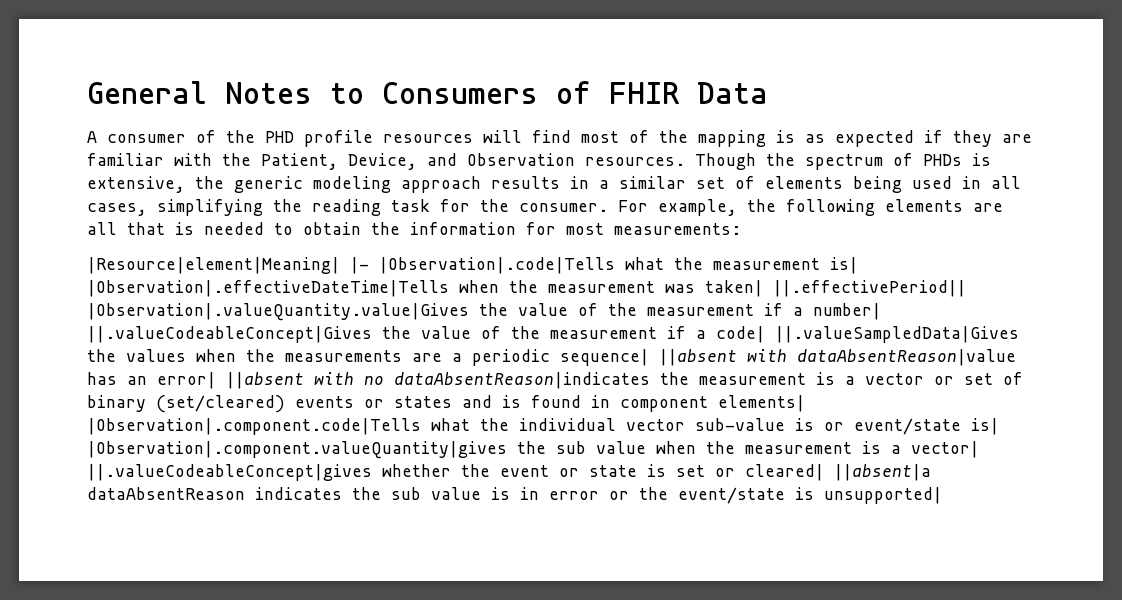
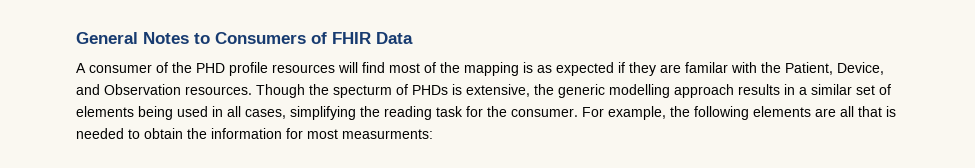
[87,153,164,166] familiar -> [685,62,728,73] familar
[805,154,883,170] spectrum -> [333,85,392,98] specturm
[313,176,391,193] modeling -> [609,84,670,98] modelling
[614,223,741,235] [87,257,858,274] [87,280,966,297] [87,303,881,321] [87,326,1019,343] [87,349,1016,366] [87,372,1023,389] [87,395,805,413] [87,418,999,435] [87,441,979,459] [87,464,931,481] [87,487,942,504] measurements: // |Resource|element|Meaning| |- |Observation|.code|Tells what the measurement is| |Observation|.effectiveDateTime|Tells when the measurement was taken| ||.effectivePeriod|| |Observation|.valueQuantity.value|Gives the value of the measurement if a number| ||.valueCodeableConcept|Gives the value of the measurement if a code| ||.valueSampledData|Gives the values when the measurements are a periodic sequence| ||absent with dataAbsentReason|value has an error| ||absent with no dataAbsentReason|indicates the measurement is a vector or set of binary (set/cleared) events or states and is found in component elements| |Observation|.component.code|Tells what the individual vector sub-value is or event/state is| |Observation|.component.valueQuantity|gives the sub value when the measurement is a vector| ||.valueCodeableConcept|gives whether the event or state is set or cleared| ||absent|a dataAbsentReason indicates the sub value is in error or the event/state is unsupported| -> [342,129,433,139] measurments:

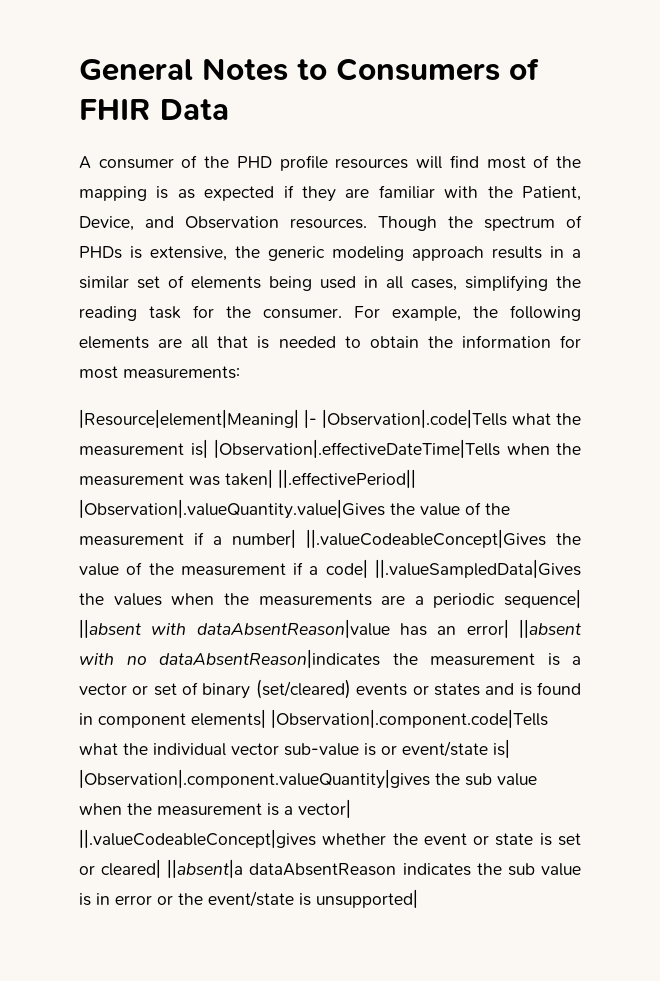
[685,62,728,73] familar -> [378,185,435,199] familiar
[333,85,392,98] specturm -> [484,216,555,231] spectrum
[609,84,670,98] modelling -> [332,246,404,261] modeling
[342,129,433,139] measurments: -> [123,366,240,379] [79,409,581,428] [79,439,581,458] [79,469,416,488] [79,499,510,519] [79,529,581,548] [79,559,581,578] [79,589,581,608] [79,619,581,638] [79,649,581,668] [79,679,581,699] [79,709,548,728] [79,739,510,758] [79,769,537,789] [79,799,351,818] [79,829,581,848] [79,859,582,878] [79,889,418,908] measurements: // |Resource|element|Meaning| |- |Observation|.code|Tells what the measurement is| |Observation|.effectiveDateTime|Tells when the measurement was taken| ||.effectivePeriod|| |Observation|.valueQuantity.value|Gives the value of the measurement if a number| ||.valueCodeableConcept|Gives the value of the measurement if a code| ||.valueSampledData|Gives the values when the measurements are a periodic sequence| ||absent with dataAbsentReason|value has an error| ||absent with no dataAbsentReason|indicates the measurement is a vector or set of binary (set/cleared) events or states and is found in component elements| |Observation|.component.code|Tells what the individual vector sub-value is or event/state is| |Observation|.component.valueQuantity|gives the sub value when the measurement is a vector| ||.valueCodeableConcept|gives whether the event or state is set or cleared| ||absent|a dataAbsentReason indicates the sub value is in error or the event/state is unsupported|

